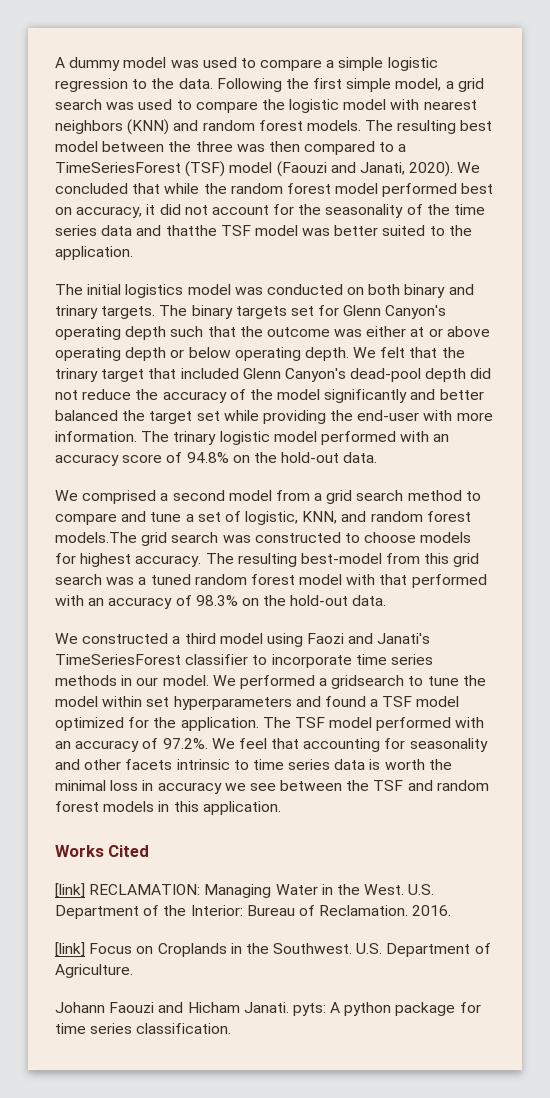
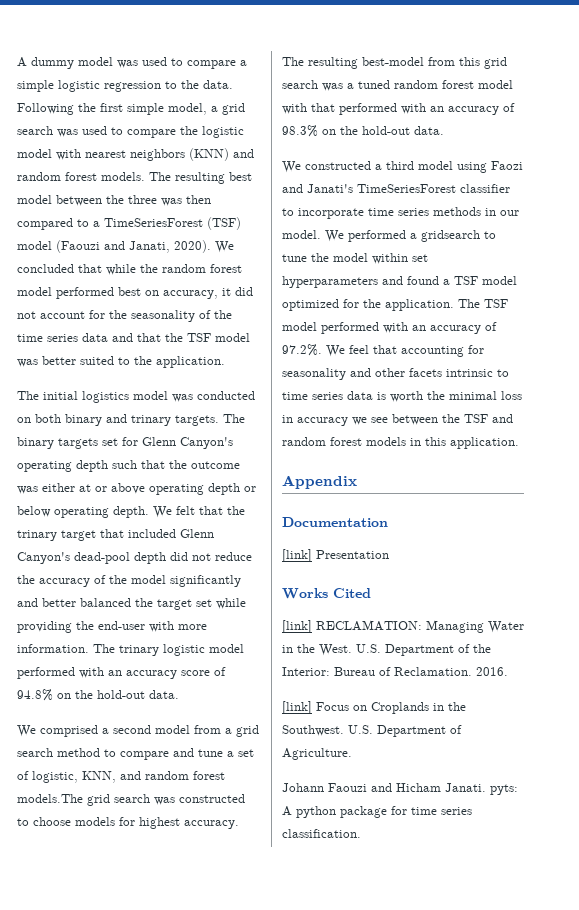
[165,225,217,236] thatthe -> [137,333,183,342] that the
(281, 808) none -> [282,475,357,489] [282,517,388,527] [282,549,389,562] // Appendix // Documentation // [link] Presentation

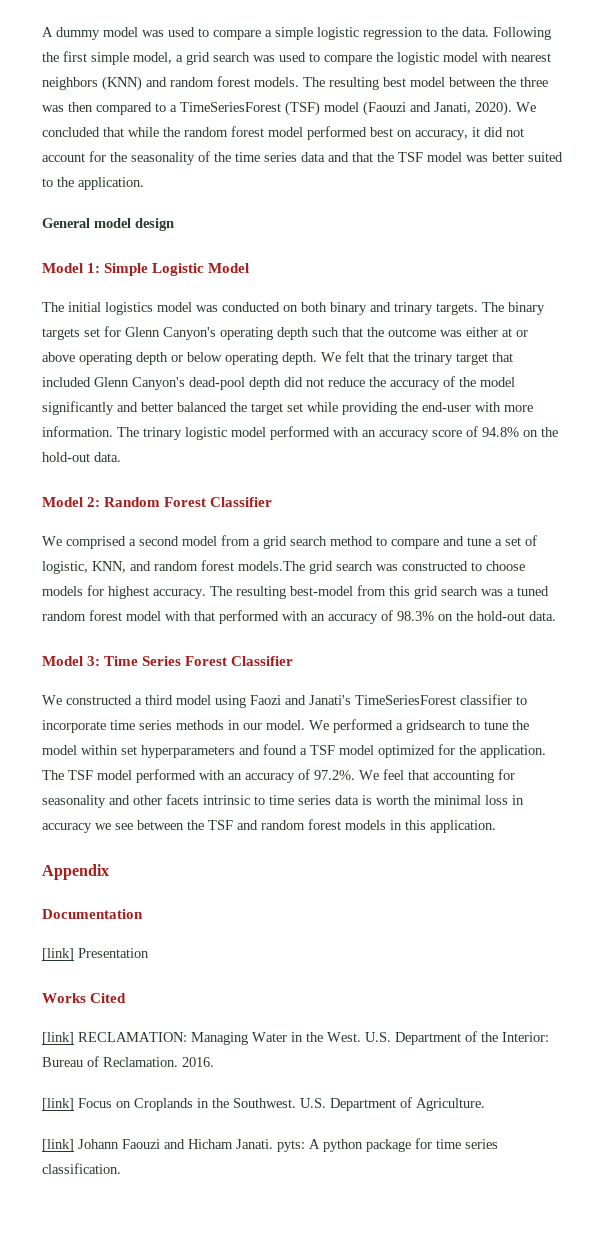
(225, 362) none -> [42,218,174,231] [42,263,250,276] // General model design // Model 1: Simple Logistic Model
(179, 694) none -> [42,497,273,507] // Model 2: Random Forest Classifier
(444, 130) none -> [42,656,294,666] // Model 3: Time Series Forest Classifier
(352, 754) none -> [42,1139,74,1152] [link]

